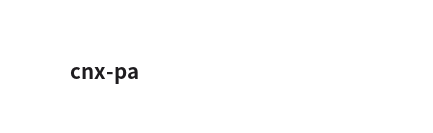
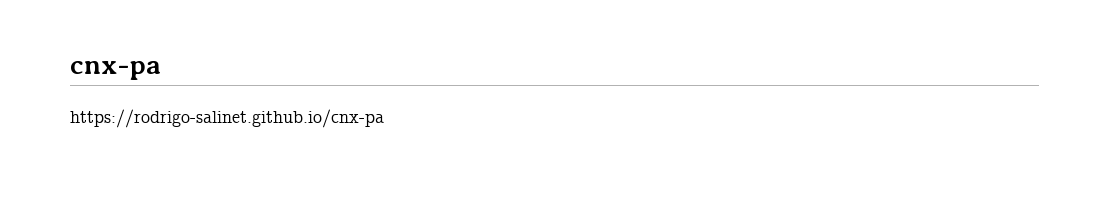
(139, 75) none -> [70,109,384,128] // https://rodrigo-salinet.github.io/cnx-pa

